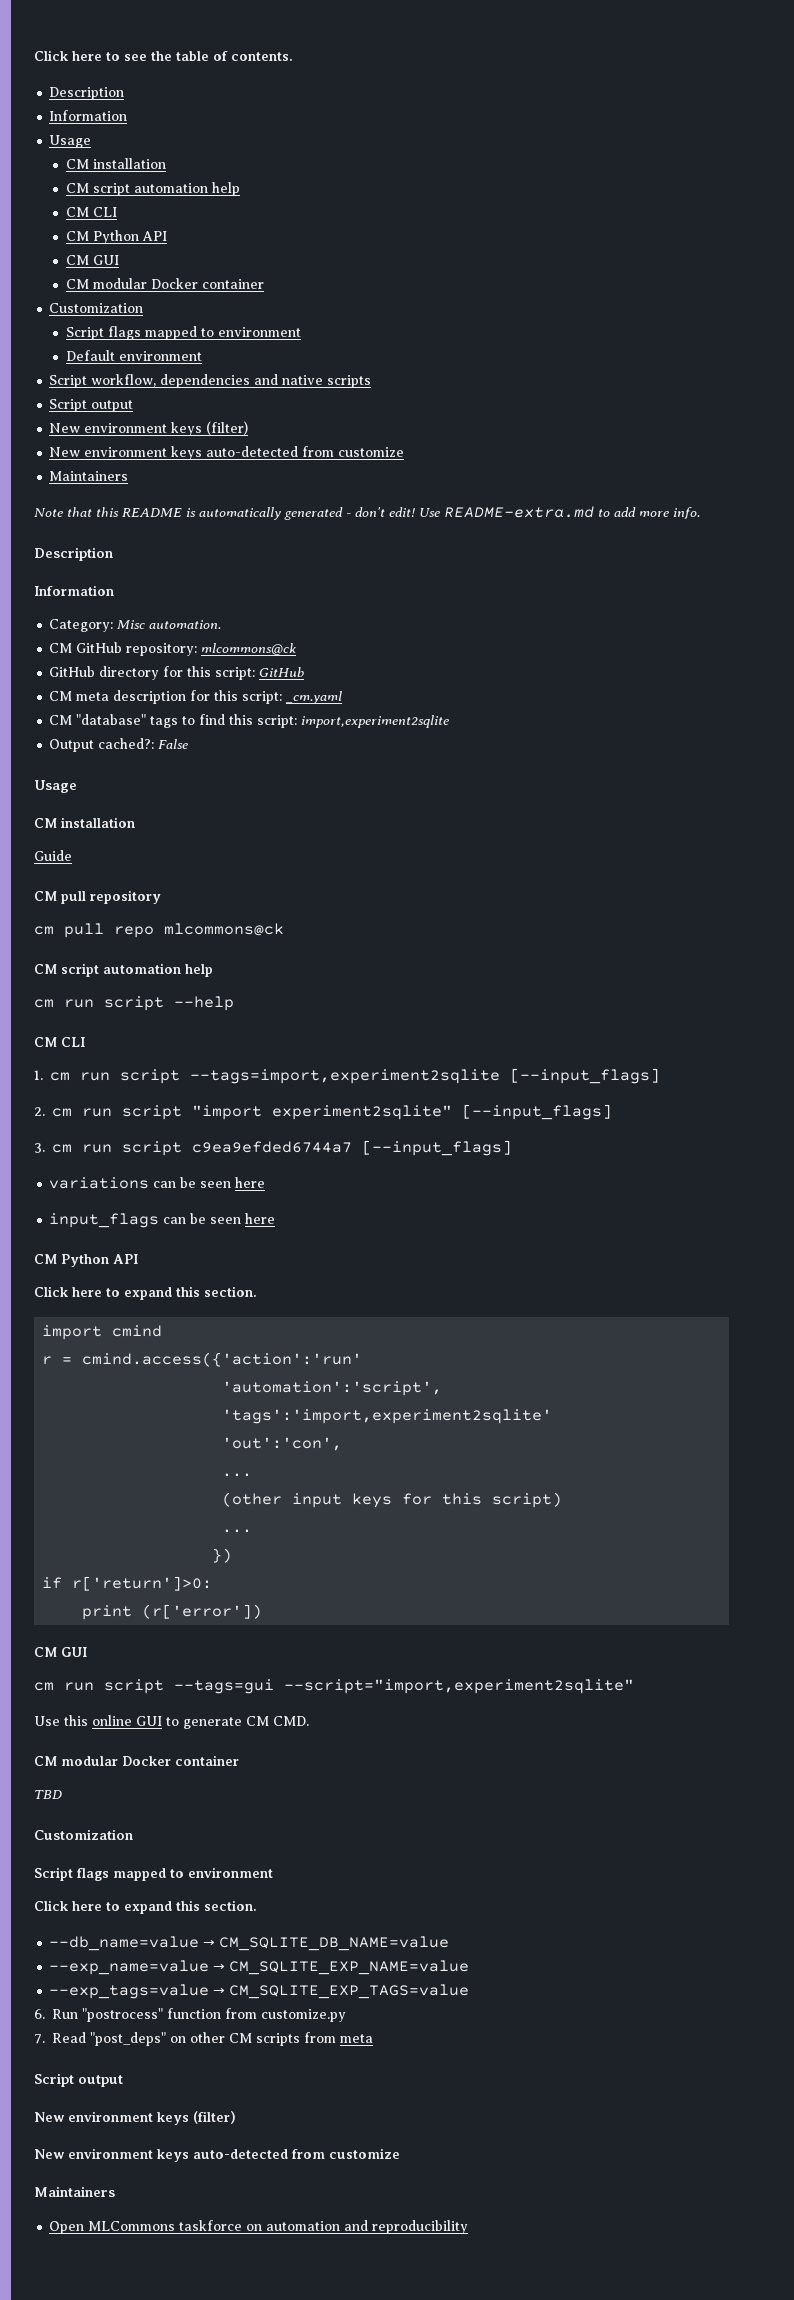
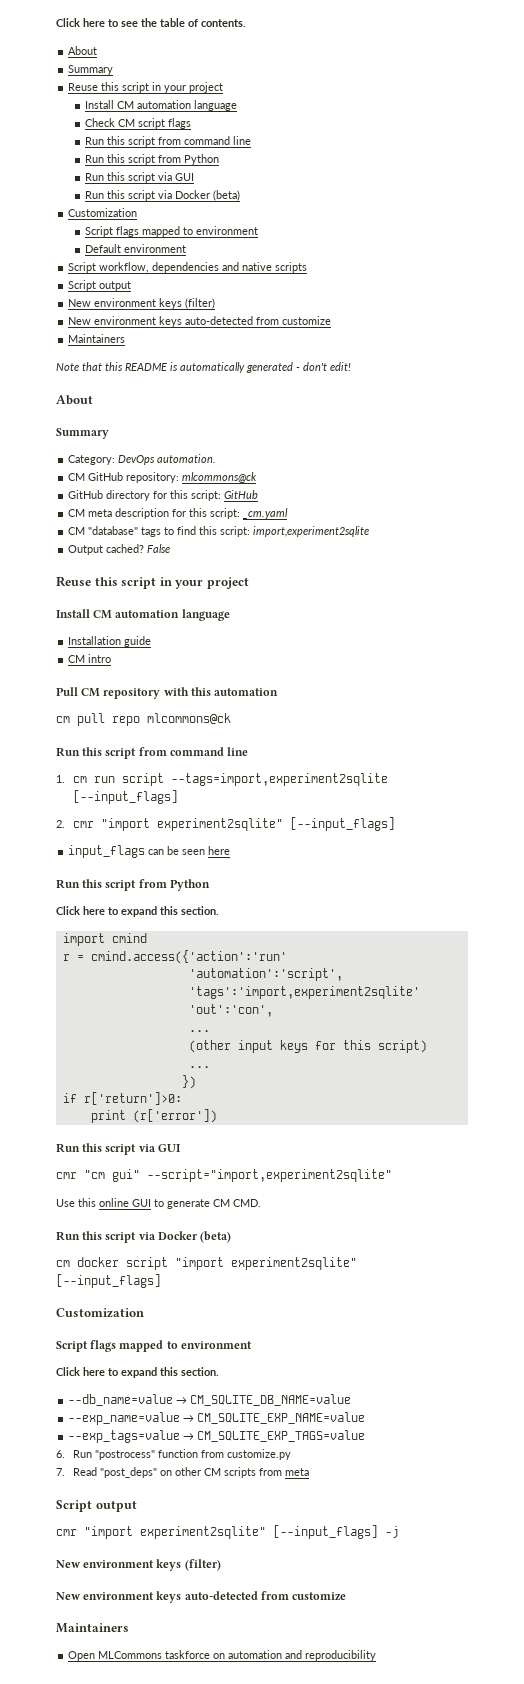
[49,87,125,100] [49,110,128,121] [49,135,92,148] [65,158,166,169] [65,182,240,196] [65,207,117,217] [65,230,167,244] [65,255,119,265] [65,278,264,289] Description // Information // Usage // CM installation // CM script automation help // CM CLI // CM Python API // CM GUI // CM modular Docker container -> [68,46,98,55] [68,65,114,75] [68,82,224,93] [84,100,237,111] [84,118,191,129] [84,136,251,147] [84,154,219,165] [84,172,194,183] [84,190,240,201] About // Summary // Reuse this script in your project // Install CM automation language // Check CM script flags // Run this script from command line // Run this script from Python // Run this script via GUI // Run this script via Docker (beta)
[419,506,700,519] [34,547,113,561] [34,585,114,596] Use README-extra.md to add more info. // Description // Information -> [56,395,93,405] [56,428,109,439] // About // Summary
[117,620,146,629] Misc -> [118,455,156,465] DevOps
[98,738,155,749] cached?: -> [106,544,145,553] cached?
[34,780,77,793] [34,817,135,828] [34,850,72,861] [34,890,161,904] [34,923,284,938] [34,963,213,977] [34,996,234,1011] [34,1037,85,1047] Usage // CM installation // Guide // CM pull repository // cm pull repo mlcommons@ck // CM script automation help // cm run script --help // CM CLI -> [56,576,249,589] [56,609,230,621] [68,636,152,647] [68,654,112,663] [56,687,279,699] [56,713,231,726] [56,747,249,759] Reuse this script in your project // Install CM automation language // Installation guide // CM intro // Pull CM repository with this automation // cm pull repo mlcommons@ck // Run this script from command line
[52,1104,612,1120] [34,1140,512,1156] [49,1177,266,1189] cm run script "import experiment2sqlite" [--input_flags] // 3. cm run script c9ea9efded6744a7 [--input_flags] // variations can be seen here -> [72,817,395,831] cmr "import experiment2sqlite" [--input_flags]
[34,1254,138,1267] CM Python API -> [56,879,210,891] Run this script from Python
[34,1647,87,1657] [34,1679,274,1694] CM GUI // cm run script --tags=gui -> [56,1143,181,1155] [56,1169,140,1182] Run this script via GUI // cmr "cm gui"
[34,1755,239,1766] [34,1790,62,1799] CM modular Docker container // TBD -> [56,1231,232,1243] [56,1257,357,1270] [56,1274,161,1288] Run this script via Docker (beta) // cm docker script "import experiment2sqlite" [--input_flags]
(123, 2081) none -> [56,1525,399,1539] // cmr "import experiment2sqlite" [--input_flags] -j

